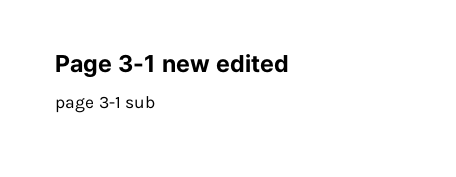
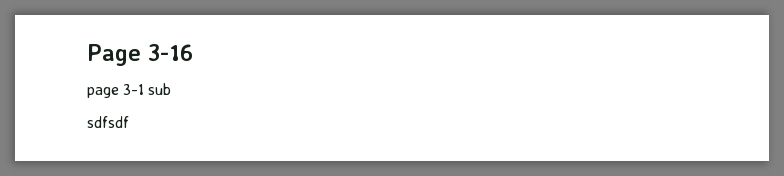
[118,54,290,73] 3-1 new edited -> [148,44,193,61] 3-16
(156, 102) none -> [87,116,129,128] // sdfsdf

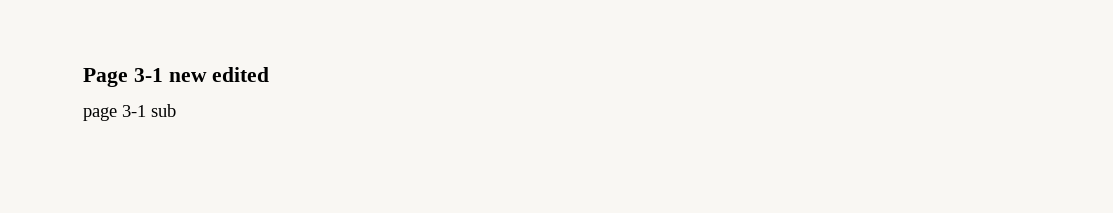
[148,44,193,61] 3-16 -> [133,67,270,82] 3-1 new edited
[87,116,129,128] // sdfsdf -> (176, 110) none

